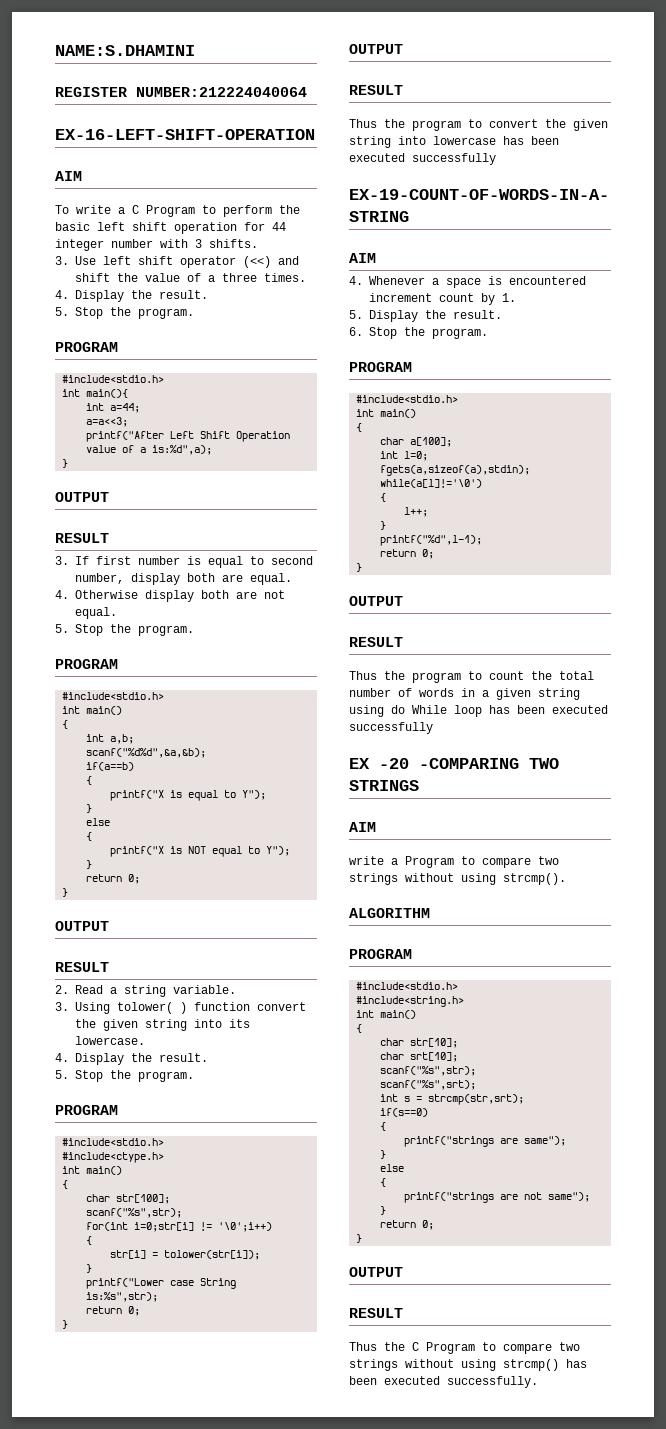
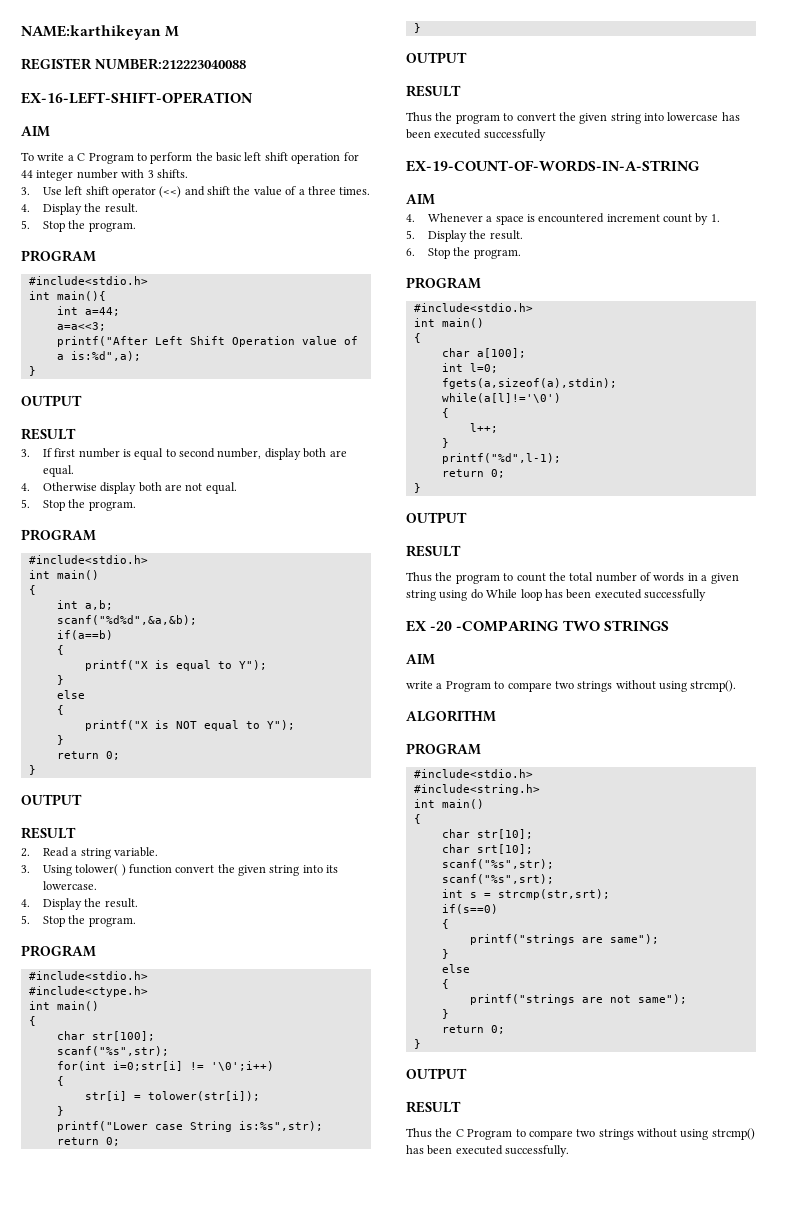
[55,45,195,56] NAME:S.DHAMINI -> [21,25,180,40] NAME:karthikeyan M
[136,87,307,97] NUMBER:212224040064 -> [95,58,246,70] NUMBER:212223040088

